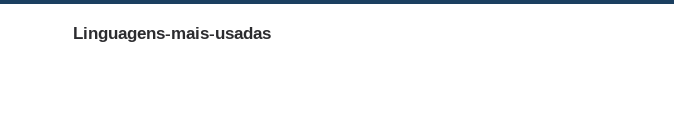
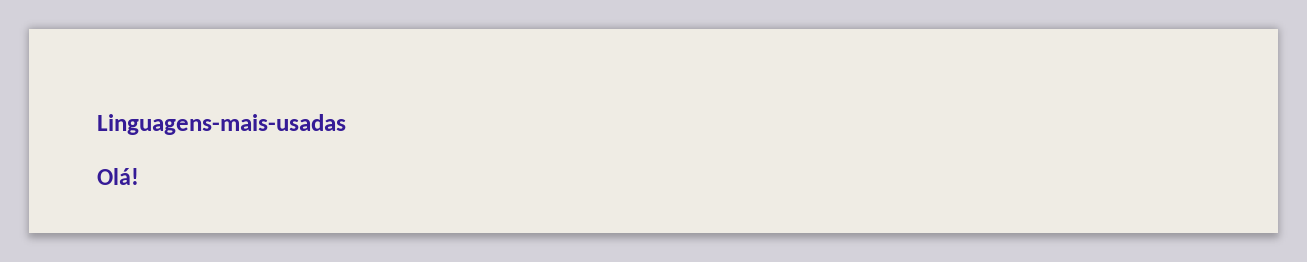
(271, 34) none -> [97,168,139,185] // Olá!

